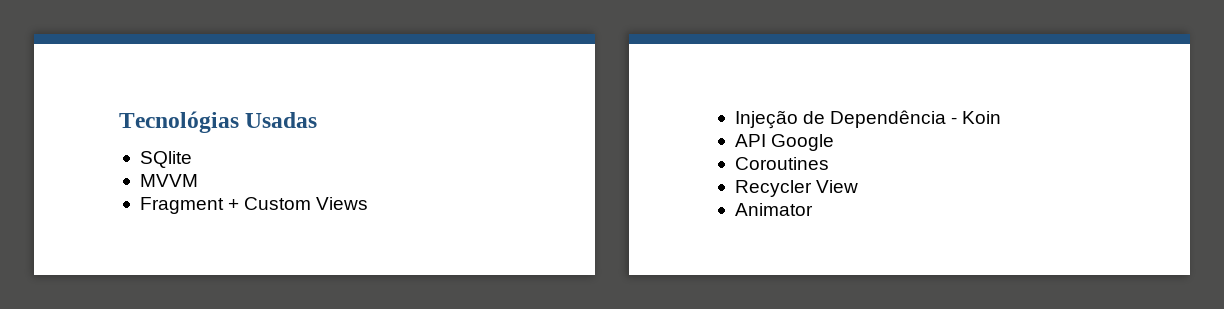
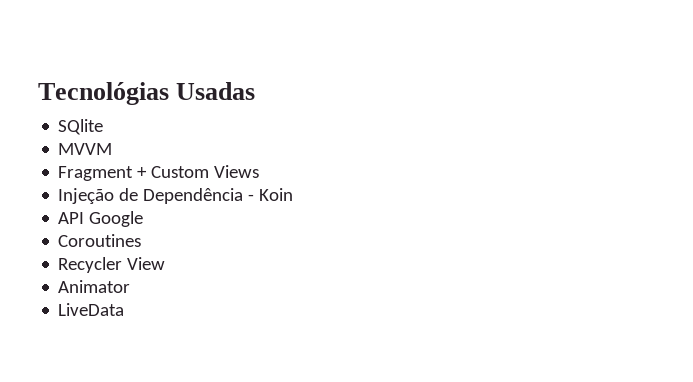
(813, 209) none -> [58,303,125,316] // LiveData

